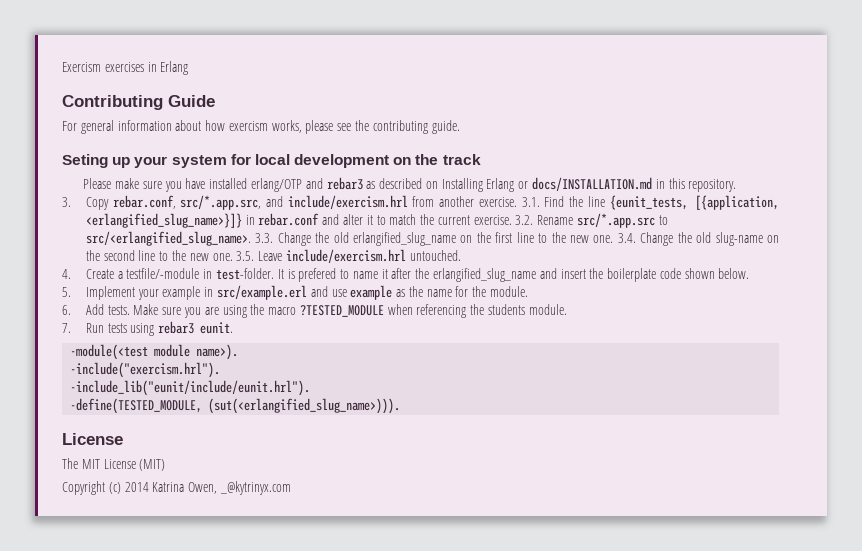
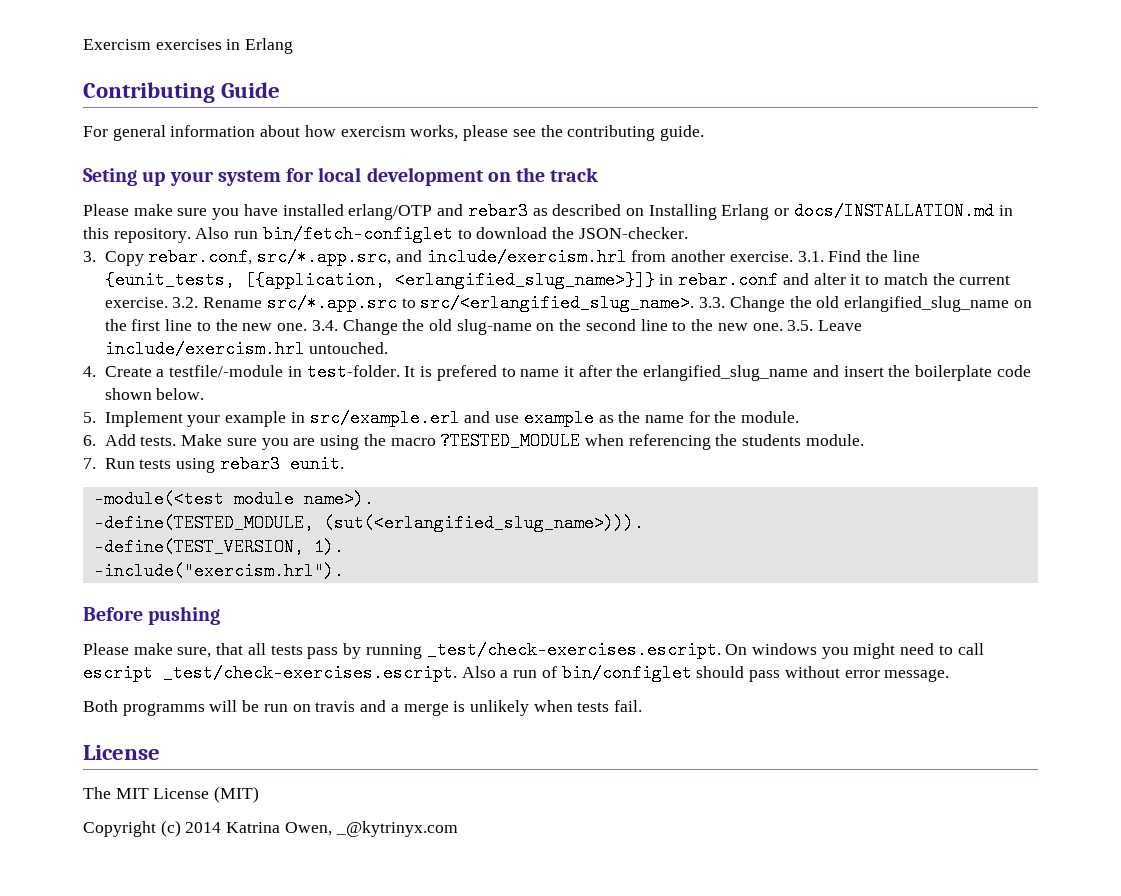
(737, 185) none -> [195,225,688,243] Also run bin/fetch-configlet to download the JSON-checker.
[70,362,221,378] [70,380,311,396] [70,398,401,414] -include("exercism.hrl"). // -include_lib("eunit/include/eunit.hrl"). // -define(TESTED_MODULE, (sut(<erlangified_slug_name>))). -> [93,514,644,532] [93,538,344,556] [93,562,344,580] [83,606,221,625] [83,641,984,659] [83,664,950,682] [83,700,643,716] -define(TESTED_MODULE, (sut(<erlangified_slug_name>))). // -define(TEST_VERSION, 1). // -include("exercism.hrl"). // Before pushing // Please make sure, that all tests pass by running _test/check-exercises.escript. On windows you might need to call escript _test/check-exercises.escript. Also a run of bin/configlet should pass without error message. // Both programms will be run on travis and a merge is unlikely when tests fail.

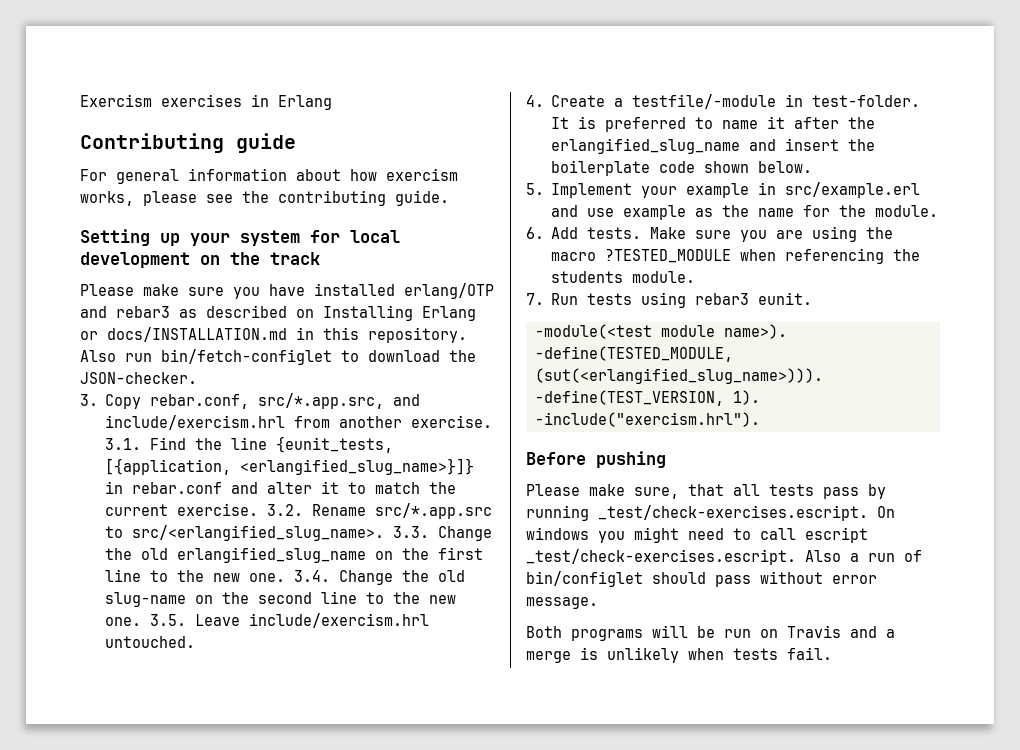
[221,82,281,98] Guide -> [236,133,296,153] guide
[83,168,137,186] Seting -> [80,229,150,246] Setting
[436,365,497,381] prefered -> [605,117,687,132] preferred
[122,703,205,716] programms -> [571,629,643,641] programs
[315,701,356,712] travis -> [787,625,841,638] Travis
[83,745,160,760] [83,786,260,803] [83,820,458,837] // License // The MIT License (MIT) // Copyright (c) 2014 Katrina Owen, _@kytrinyx.com -> (832, 653) none

